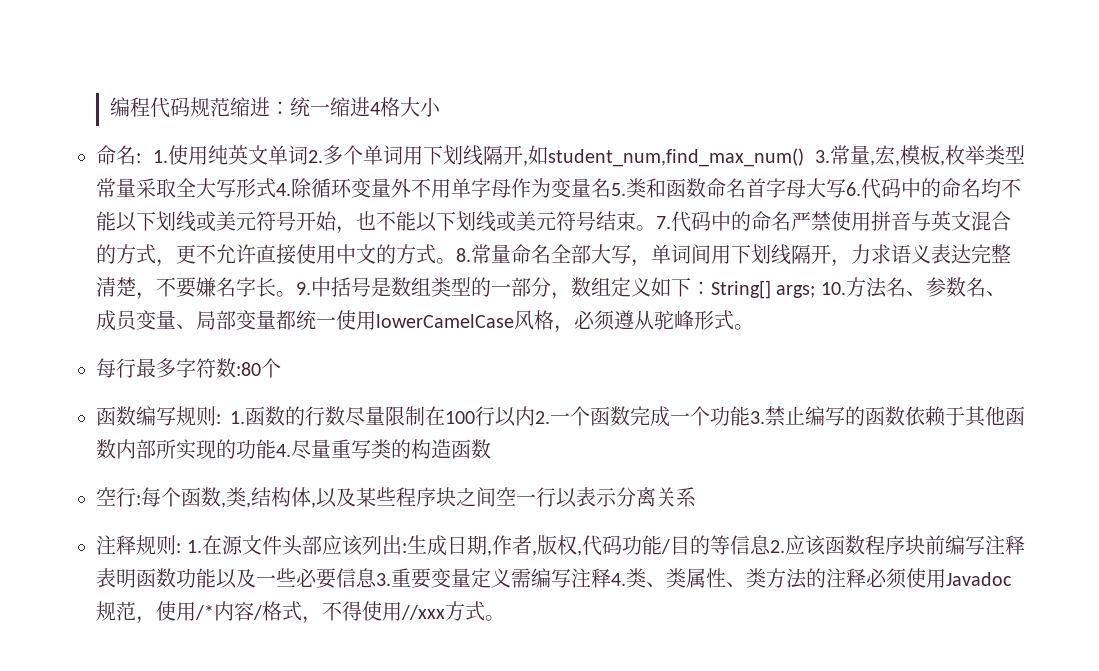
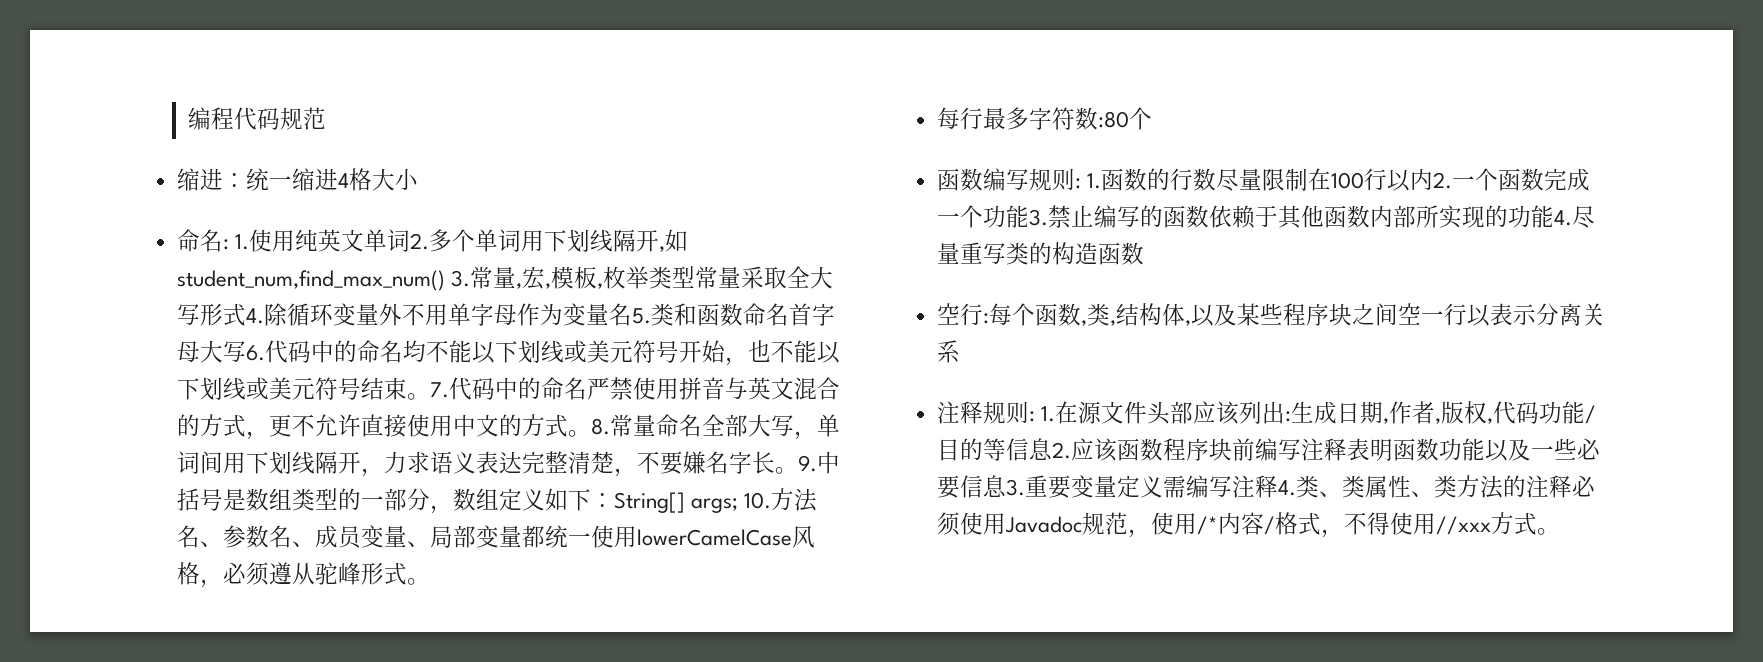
(230, 107) none -> (327, 118) //

